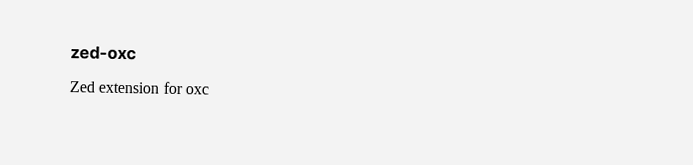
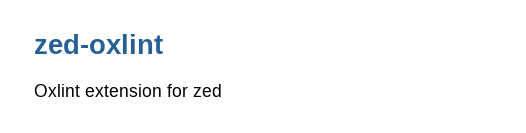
[70,45,137,61] [69,81,95,93] zed-oxc // Zed -> [34,34,163,54] [34,84,80,97] zed-oxlint // Oxlint
[184,86,209,95] oxc -> [193,84,222,97] zed

